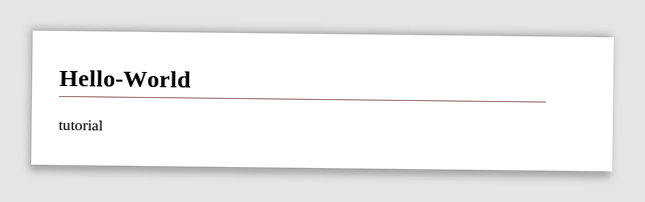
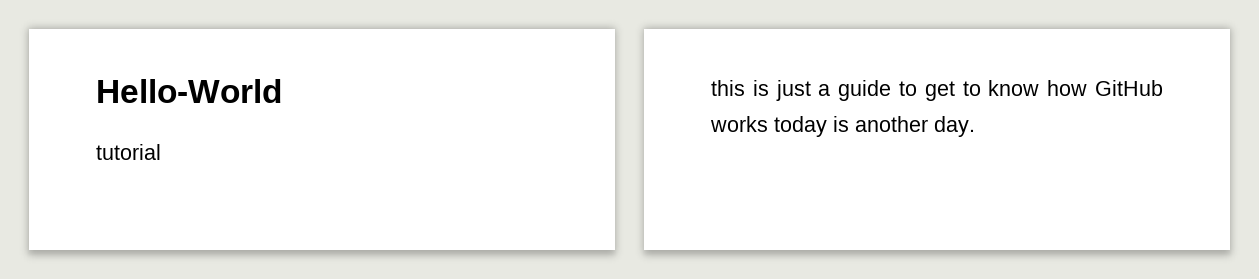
(103, 125) none -> [711,80,1163,101] [710,116,975,137] // this is just a guide to get to know how GitHub works today is another day.

